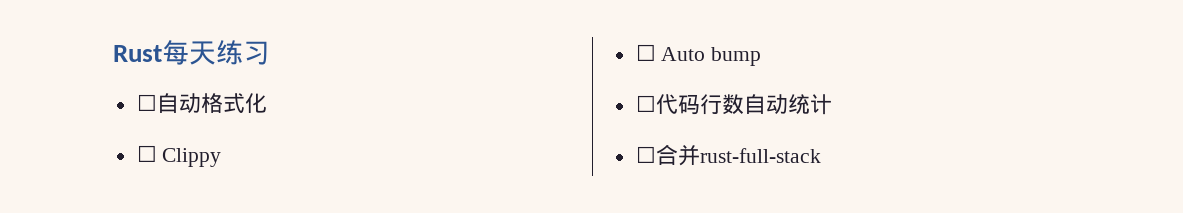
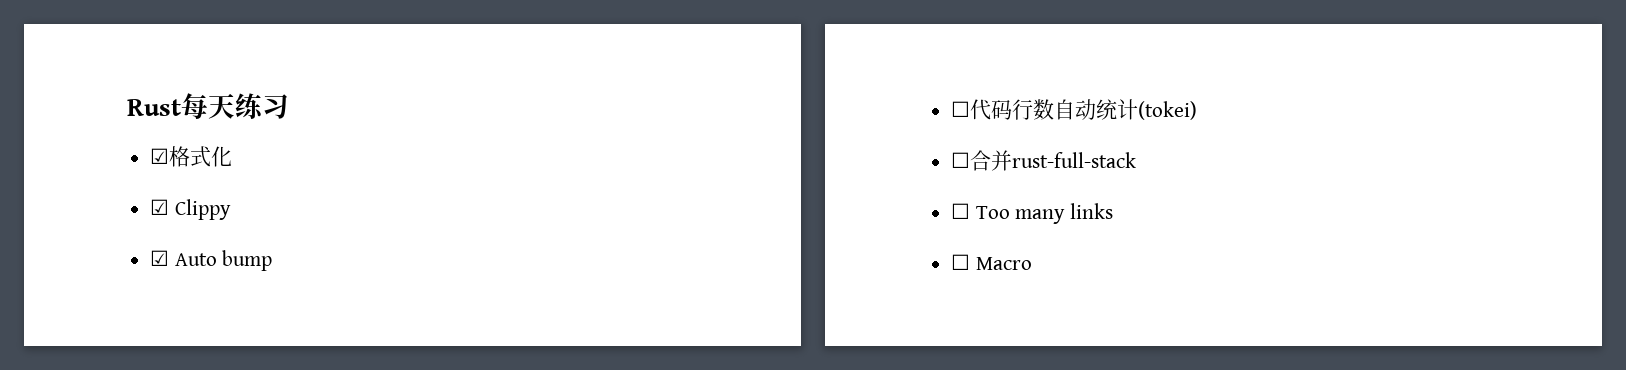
[136,93,201,113] ☐自动 -> [150,148,170,164] ☑
[136,145,157,162] ☐ -> [150,199,170,215] ☑
[635,44,656,61] ☐ -> [150,250,170,266] ☑
(832, 104) none -> [1138,101,1198,120] (tokei)
(821, 155) none -> [951,203,1114,224] [951,254,1032,270] // ☐ Too many links // ☐ Macro

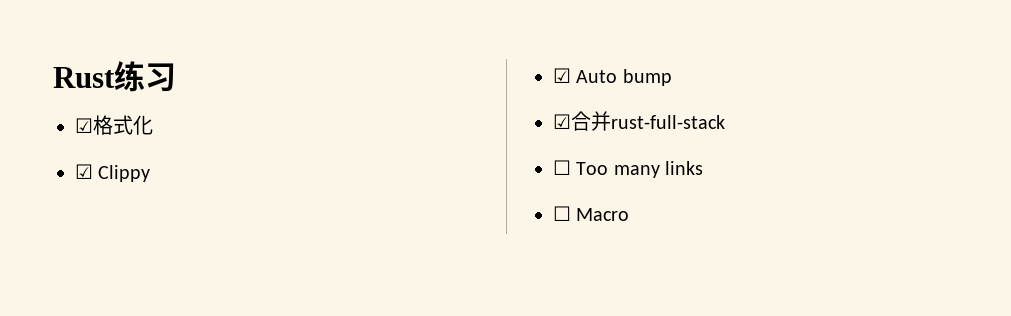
[181,93,235,120] 每天 -> (115, 77) none
[951,99,1198,120] [951,152,971,168] ☐代码行数自动统计(tokei) // ☐ -> [553,114,571,129] ☑

